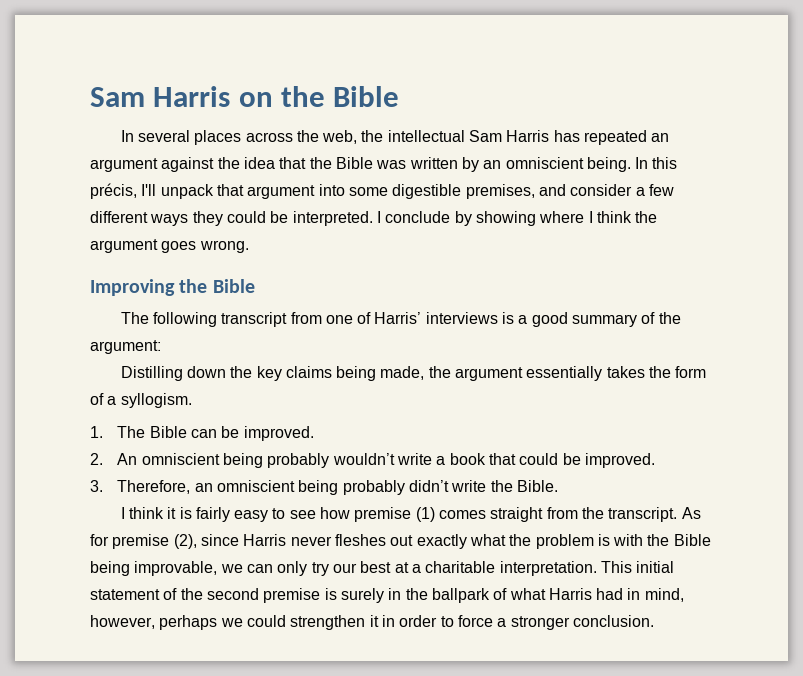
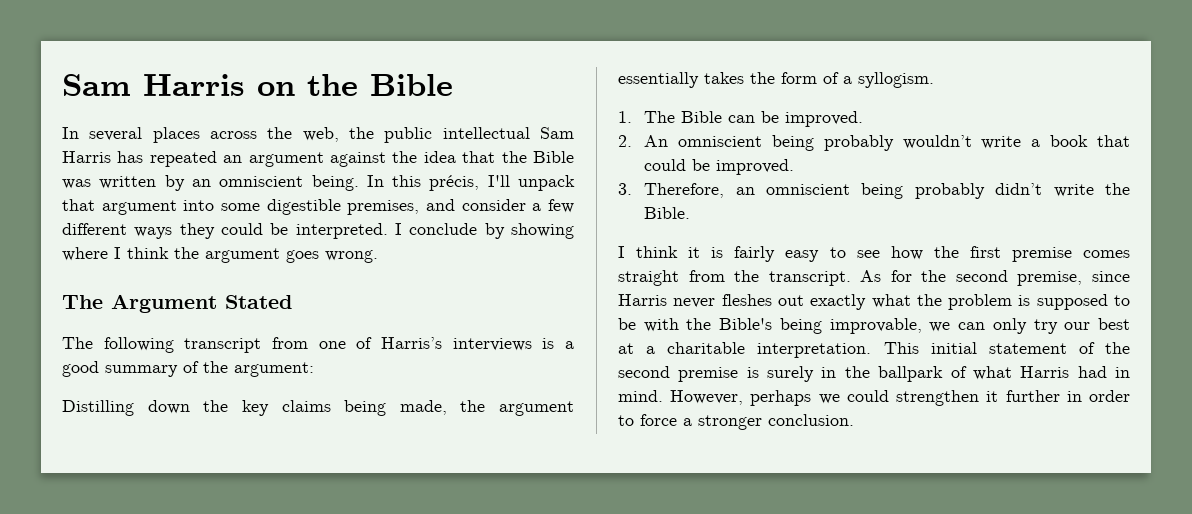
(384, 136) none -> [384,127,433,143] public
[90,279,255,296] Improving the Bible -> [62,294,292,313] The Argument Stated
[374,312,422,324] Harris’ -> [381,337,443,349] Harris’s
[354,507,435,522] premise (1) -> [933,246,1072,262] the first premise
[112,534,197,549] premise (2), -> [921,270,1083,286] the second premise,
(610, 540) none -> [1036,294,1130,310] [618,318,636,330] supposed to be
[673,534,711,546] Bible -> [719,318,773,330] Bible's
[644,588,684,602] [90,615,155,629] mind, however, -> [618,390,744,405] mind. However,
(379, 621) none -> [1005,390,1060,402] further

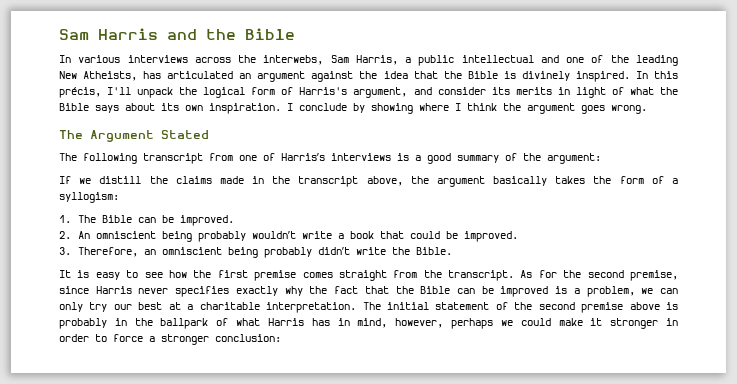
[62,74,295,96] Sam Harris on -> [59,28,197,40] Sam Harris and
[89,127,574,143] [62,151,217,167] several places across the web, the public intellectual Sam Harris has repeated -> [78,55,678,66] [59,71,234,81] various interviews across the interwebs, Sam Harris, a public intellectual and one of the leading New Atheists, has articulated
[62,175,359,191] was written by an omniscient being. -> [503,71,630,82] is divinely inspired.
[62,199,574,215] [62,223,388,239] that argument into some digestible premises, and consider a few different ways they could be interpreted. -> [179,87,678,98] [59,103,281,114] the logical form of Harris's argument, and consider its merits in light of what the Bible says about its own inspiration.
[62,400,574,416] [618,72,699,88] Distilling down the key claims being made, the argument essentially -> [59,176,548,187] If we distill the claims made in the transcript above, the argument basically
[858,72,934,88] syllogism. -> [59,192,119,203] syllogism:
[618,246,776,262] I think it is fairly -> [59,270,90,278] It is
[721,294,1130,310] [618,318,922,334] fleshes out exactly what the problem is supposed to be with the Bible's being improvable, -> [175,286,635,297] specifies exactly why the fact that the Bible can be improved is a problem,
[883,342,919,354] This -> [362,302,381,310] The
[746,366,815,382] is surely -> [629,302,678,310] [59,318,107,329] above is probably
[1077,366,1130,378] [618,390,1060,406] had in mind. However, perhaps we could strengthen it further -> [311,318,659,329] has in mind, however, perhaps we could make it stronger
[768,414,854,426] conclusion. -> [215,334,281,342] conclusion:

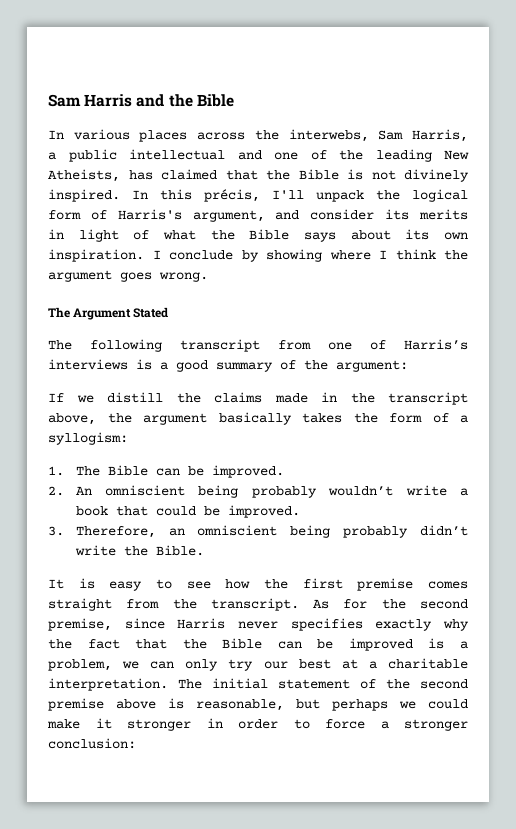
[127,55,188,63] interviews -> [139,130,188,142] places
[167,71,408,82] articulated an argument against the idea -> [161,169,217,180] claimed
(516, 75) none -> [371,170,396,180] not
[59,318,444,329] probably in the ballpark of what Harris has in mind, however, -> [196,699,320,711] reasonable, but

